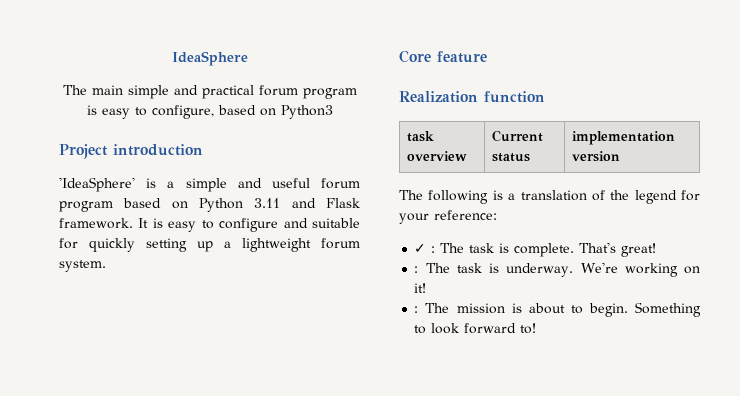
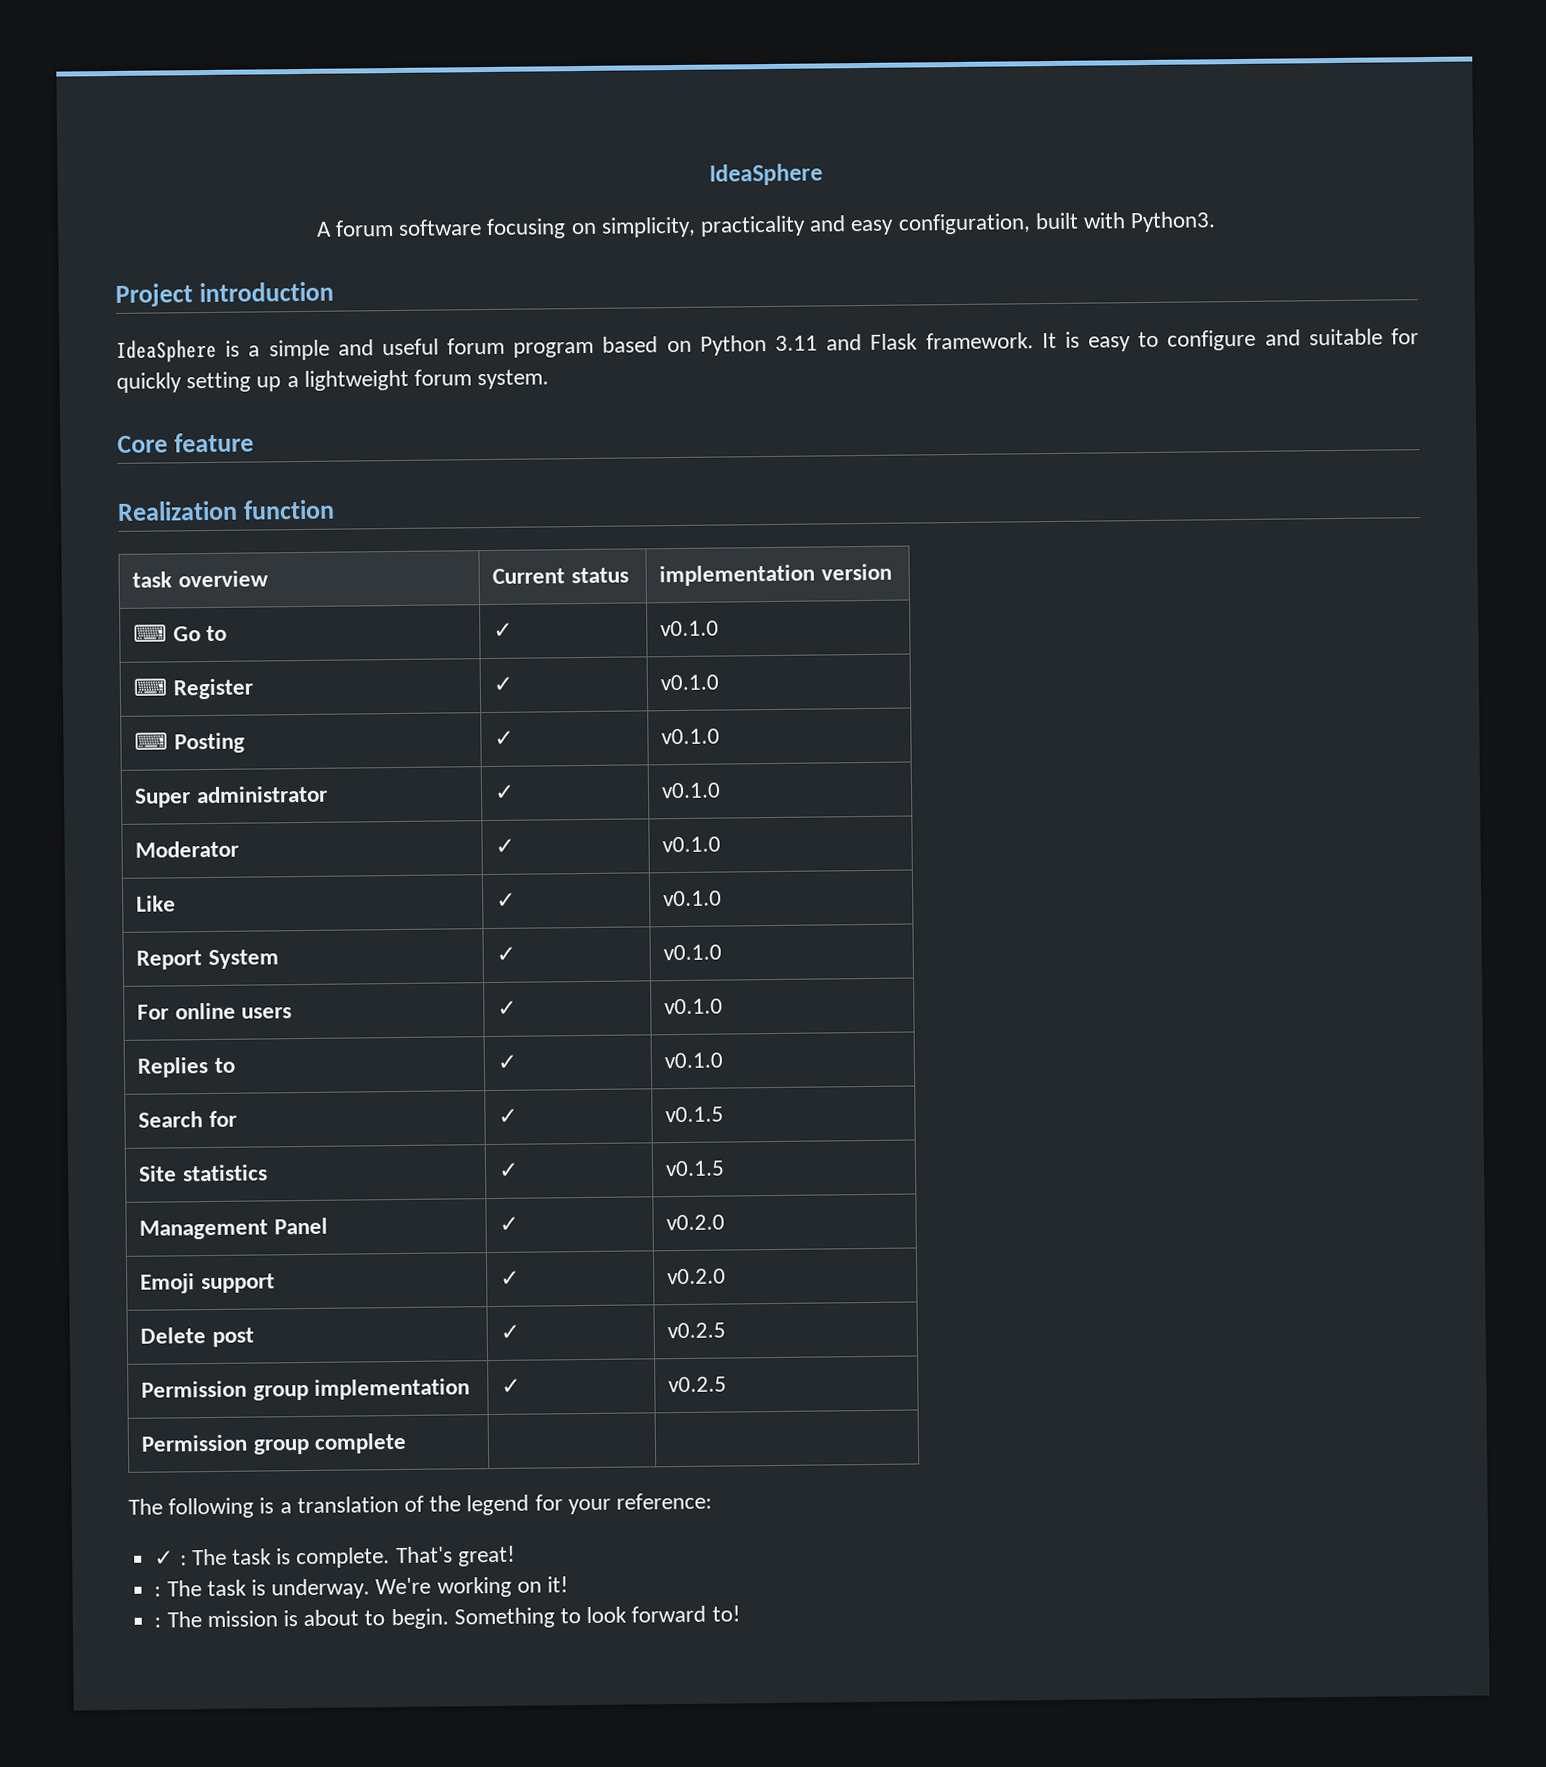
[62,85,357,99] [86,105,333,119] The main simple and practical forum program is easy to configure, based on Python3 -> [315,211,1217,240] A forum software focusing on simplicity, practicality and easy configuration, built with Python3.
[59,177,135,192] 'IdeaSphere' -> [116,338,217,363] IdeaSphere
(621, 156) none -> [133,624,227,642] [493,622,514,638] [660,620,720,637] [133,678,254,700] [493,676,514,692] [660,674,720,691] [134,732,245,754] [494,730,515,746] [661,728,721,745] [134,785,328,808] [494,784,516,800] [661,782,722,799] [135,840,240,858] [495,838,516,854] [662,836,722,853] [136,895,177,912] [496,892,517,908] [663,890,723,907] [136,949,279,970] [496,946,517,962] [663,944,723,961] [137,1002,292,1020] [497,1000,518,1016] [664,998,724,1015] [137,1057,235,1078] [497,1054,518,1070] [664,1052,724,1069] [138,1110,237,1128] [498,1108,519,1124] [665,1106,725,1123] [138,1164,268,1182] [498,1162,520,1178] [665,1160,726,1177] [139,1217,328,1240] [499,1216,520,1232] [666,1214,726,1231] [140,1273,275,1294] [500,1270,521,1286] [667,1268,727,1285] [140,1327,254,1347] [500,1324,521,1340] [667,1322,727,1339] [141,1378,470,1401] [501,1378,522,1394] [668,1376,728,1393] [141,1432,407,1455] // ⌨ Go to | ✓ | v0.1.0 // ⌨ Register | ✓ | v0.1.0 // ⌨ Posting | ✓ | v0.1.0 // Super administrator | ✓ | v0.1.0 // Moderator | ✓ | v0.1.0 // Like | ✓ | v0.1.0 // Report System | ✓ | v0.1.0 // For online users | ✓ | v0.1.0 // Replies to | ✓ | v0.1.0 // Search for | ✓ | v0.1.5 // Site statistics | ✓ | v0.1.5 // Management Panel | ✓ | v0.2.0 // Emoji support | ✓ | v0.2.0 // Delete post | ✓ | v0.2.5 // Permission group implementation | ✓ | v0.2.5 // Permission group complete | |

